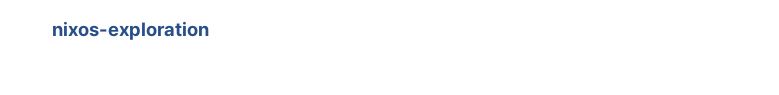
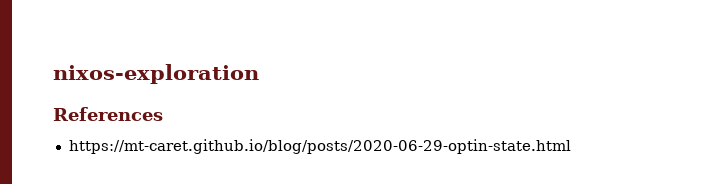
(209, 30) none -> [53,107,163,121] [68,139,571,154] // References // https://mt-caret.github.io/blog/posts/2020-06-29-optin-state.html

